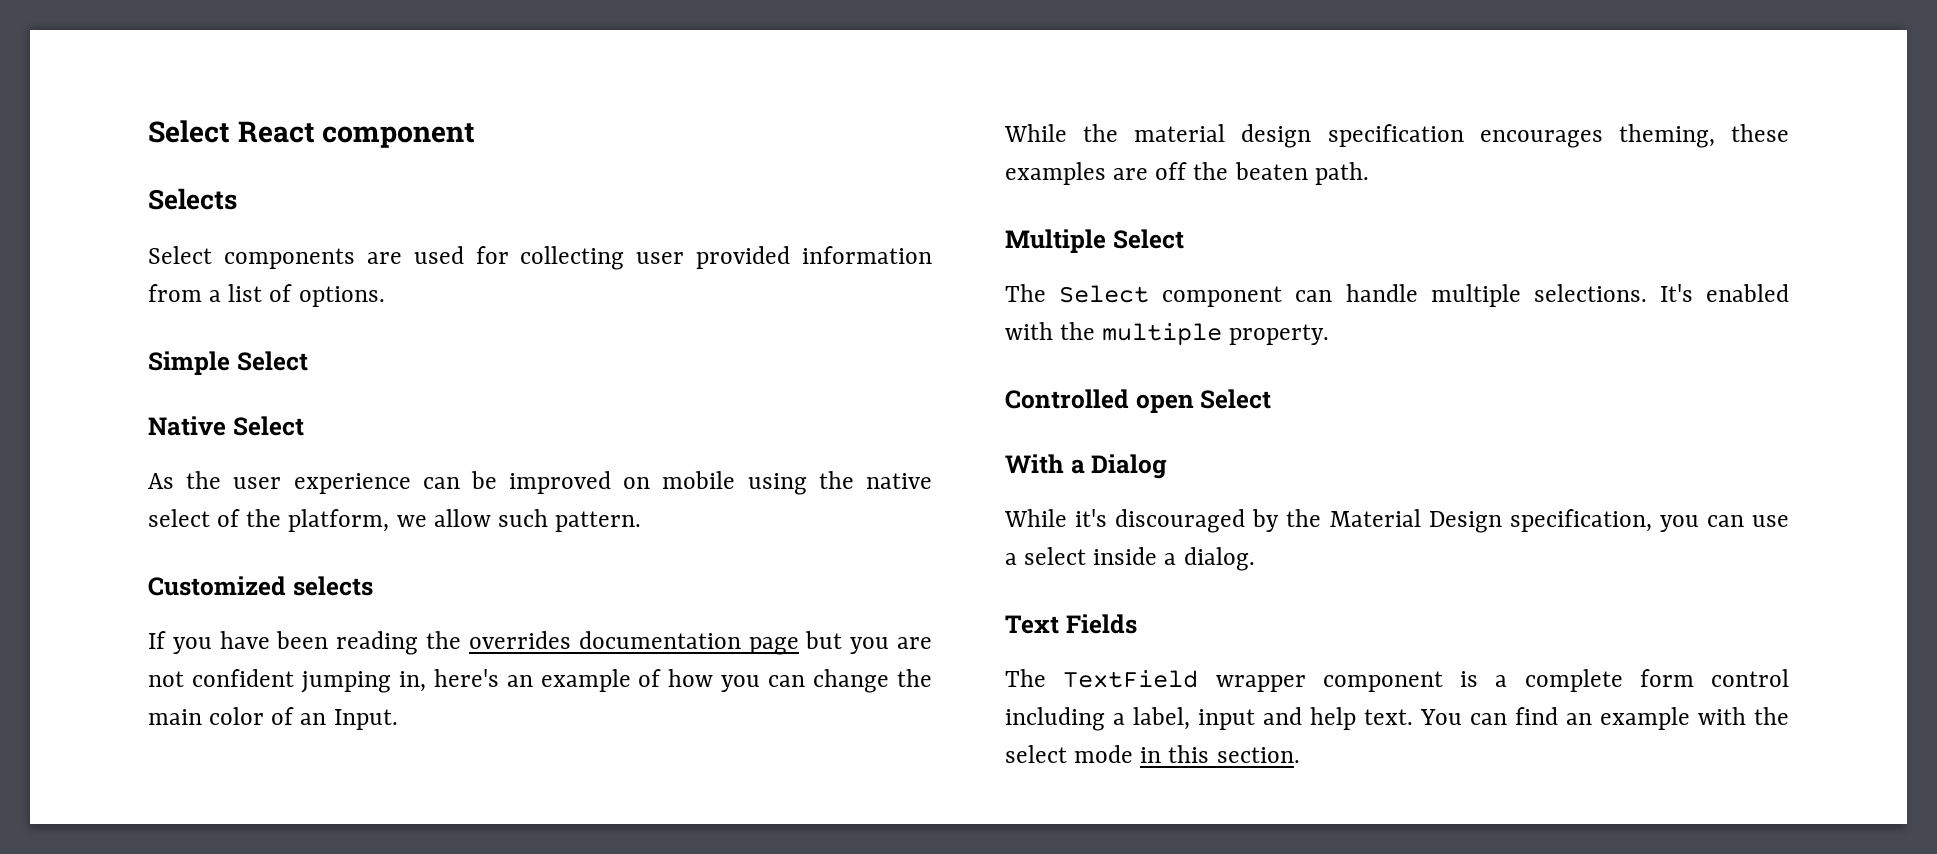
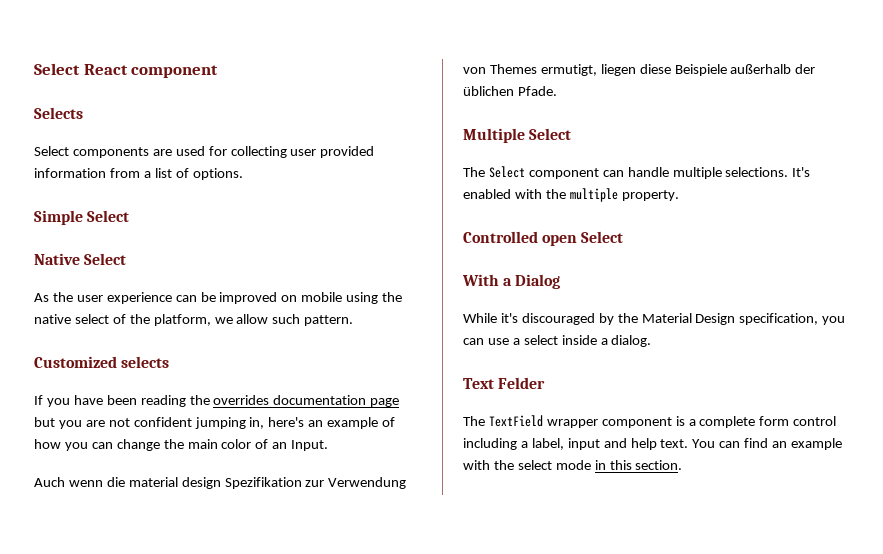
[1004,124,1789,148] [1005,162,1369,185] While the material design specification encourages theming, these examples are off the beaten path. -> [34,477,407,489] [463,64,816,76] [463,86,557,96] Auch wenn die material design Spezifikation zur Verwendung von Themes ermutigt, liegen diese Beispiele außerhalb der üblichen Pfade.
[1065,614,1137,634] Fields -> [498,377,546,389] Felder

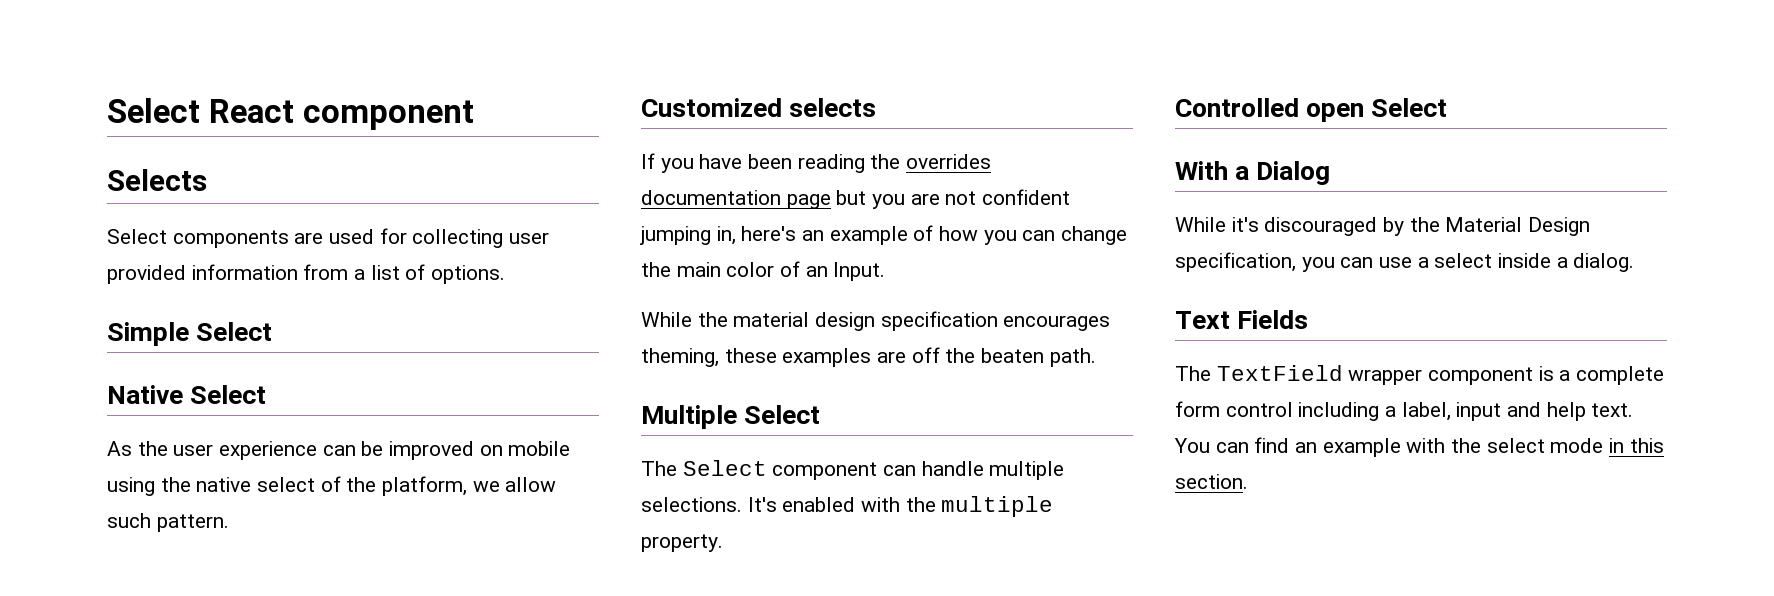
[34,477,407,489] [463,64,816,76] [463,86,557,96] Auch wenn die material design Spezifikation zur Verwendung von Themes ermutigt, liegen diese Beispiele außerhalb der üblichen Pfade. -> [641,311,1111,331] [641,347,1096,367] While the material design specification encourages theming, these examples are off the beaten path.
[498,377,546,389] Felder -> [1237,310,1309,329] Fields

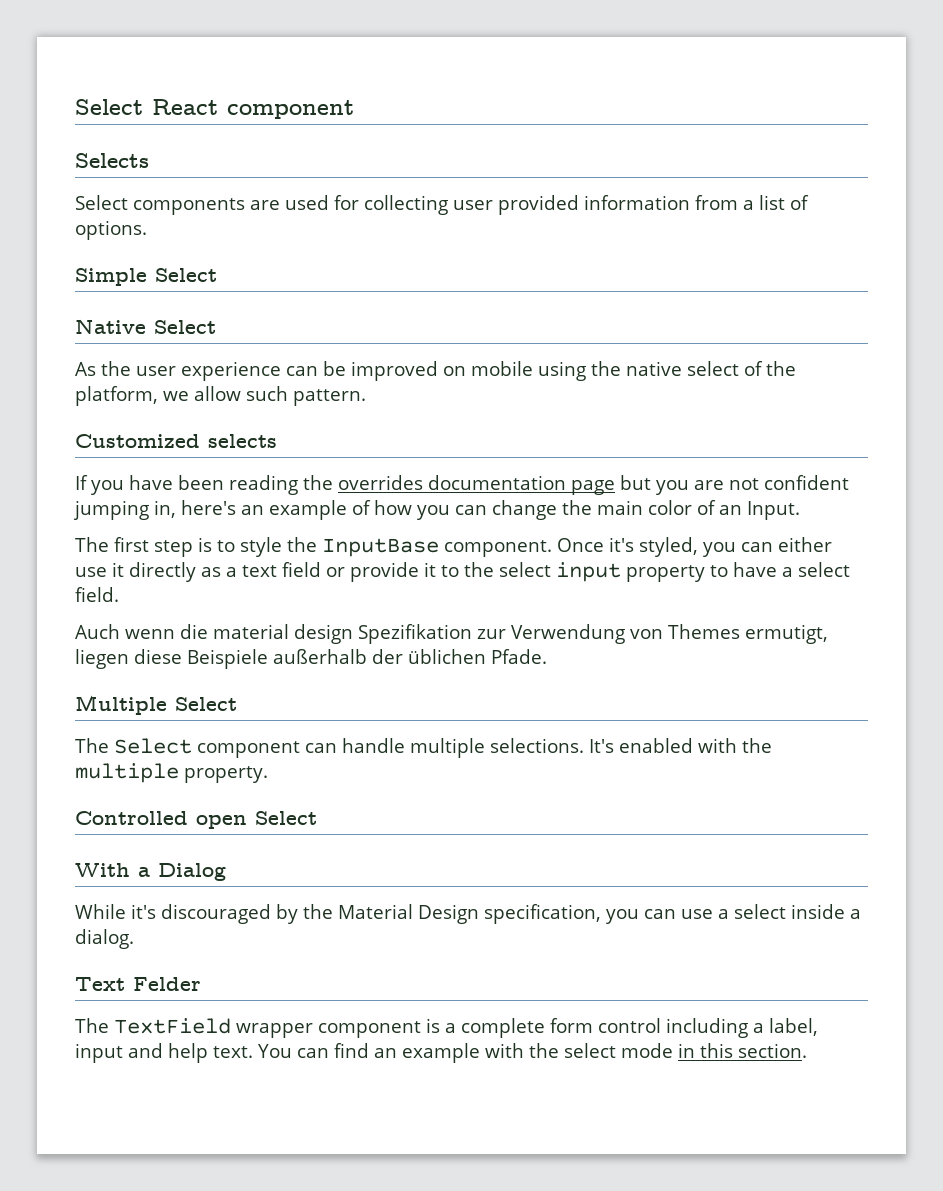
[641,311,1111,331] [641,347,1096,367] While the material design specification encourages theming, these examples are off the beaten path. -> [75,537,832,557] [75,562,850,582] [75,587,119,602] [75,624,828,644] [75,649,547,669] The first step is to style the InputBase component. Once it's styled, you can either use it directly as a text field or provide it to the select input property to have a select field. // Auch wenn die material design Spezifikation zur Verwendung von Themes ermutigt, liegen diese Beispiele außerhalb der üblichen Pfade.
[1237,310,1309,329] Fields -> [133,977,201,991] Felder

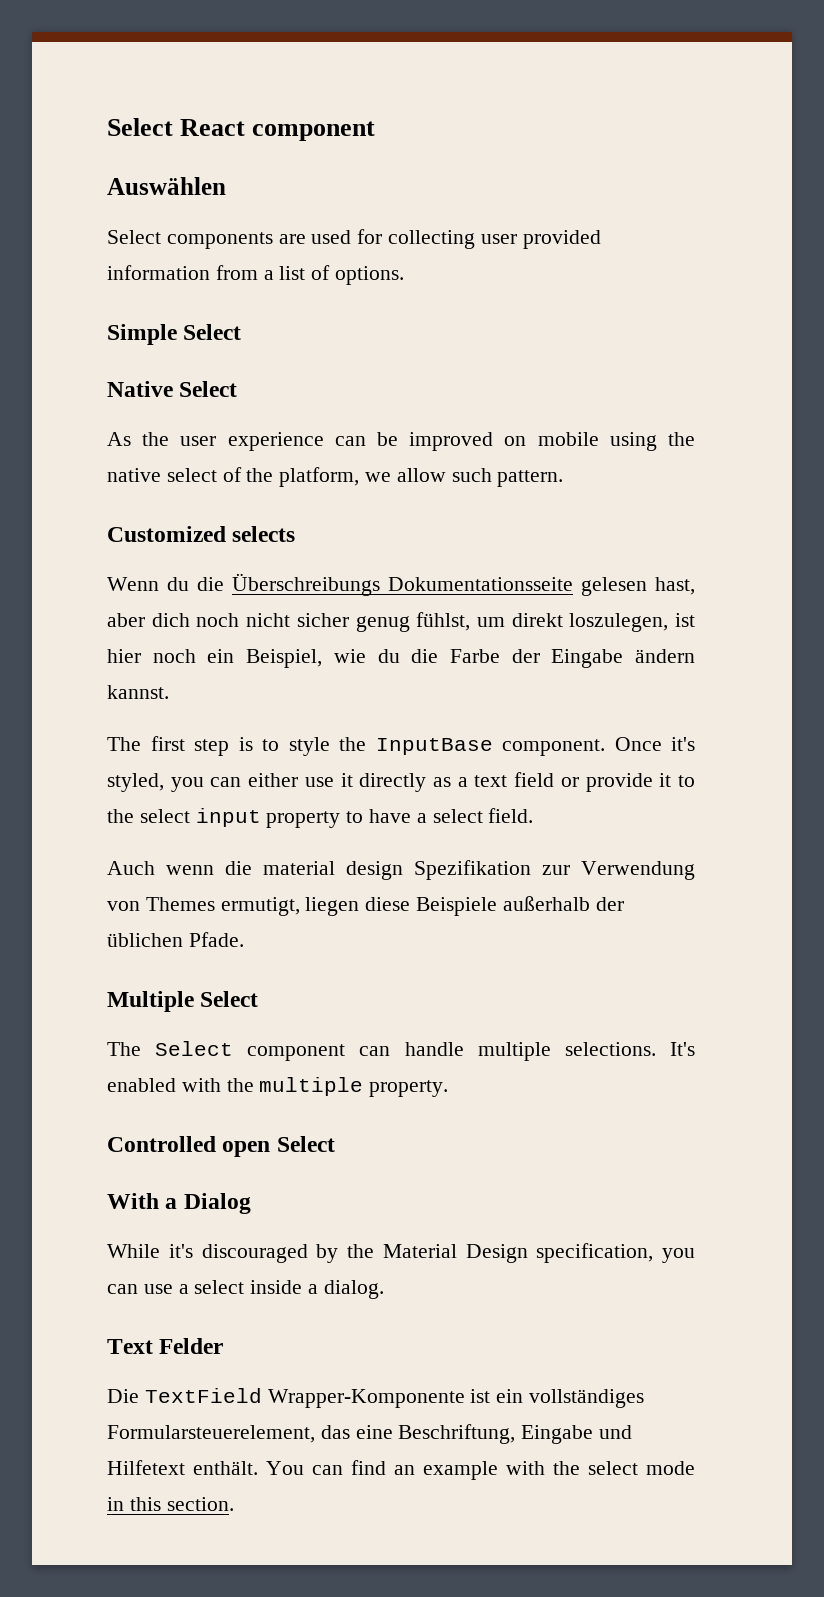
[75,153,149,168] Selects -> [107,177,226,195] Auswählen
[75,475,849,495] [73,500,800,520] If you have been reading the overrides documentation page but you are not confident jumping in, here's an example of how you can change the main color of an Input. -> [107,573,695,596] [107,612,695,632] [107,649,695,668] [107,685,169,699] Wenn du die Überschreibungs Dokumentationsseite gelesen hast, aber dich noch nicht sicher genug fühlst, um direkt loszulegen, ist hier noch ein Beispiel, wie du die Farbe der Eingabe ändern kannst.
[75,1018,818,1038] [75,1043,253,1063] The TextField wrapper component is a complete form control including a label, input and help text. -> [107,1388,645,1408] [107,1424,633,1444] [107,1460,258,1475] Die TextField Wrapper-Komponente ist ein vollständiges Formularsteuerelement, das eine Beschriftung, Eingabe und Hilfetext enthält.

